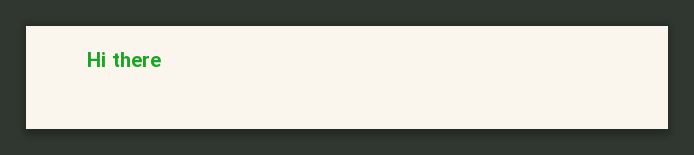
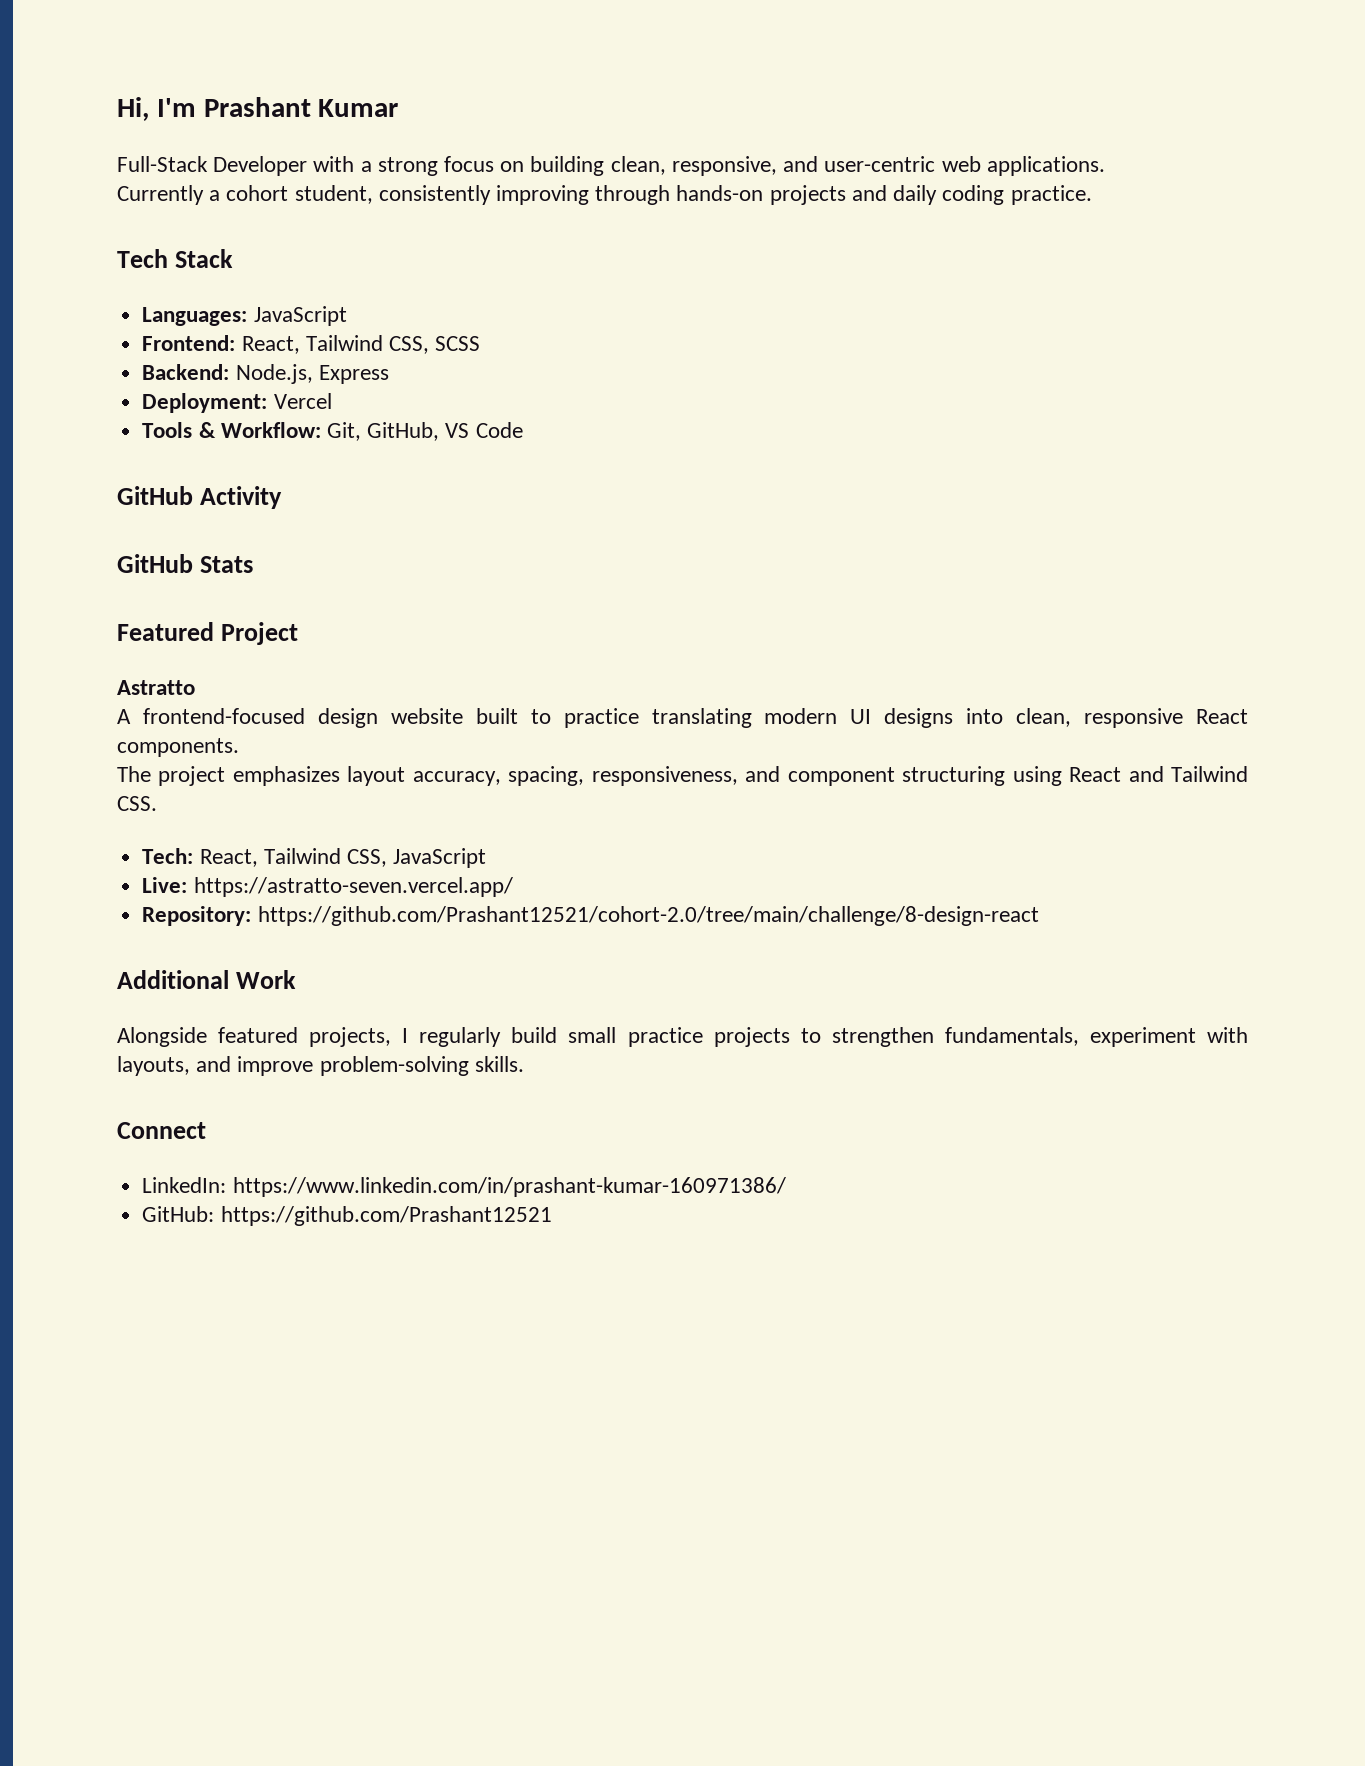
[87,52,161,67] Hi there -> [117,97,399,121] [117,156,1105,176] [117,185,1092,205] [117,249,234,268] [142,306,347,326] [142,335,481,354] [142,364,389,384] [142,393,332,413] [142,422,523,441] [117,486,283,509] [117,554,254,573] [117,622,299,645] [117,680,195,695] [117,708,1249,728] [117,738,239,757] [117,766,1248,786] [117,796,157,811] [142,848,487,868] [142,877,513,897] [142,906,1039,926] [117,970,297,989] [117,1027,1249,1047] [117,1056,524,1076] [117,1122,206,1139] [142,1177,786,1197] [142,1206,552,1226] Hi, I'm Prashant Kumar // Full-Stack Developer with a strong focus on building clean, responsive, and user-centric web applications. // Currently a cohort student, consistently improving through hands-on projects and daily coding practice. // Tech Stack // Languages: JavaScript // Frontend: React, Tailwind CSS, SCSS // Backend: Node.js, Express // Deployment: Vercel // Tools & Workflow: Git, GitHub, VS Code // GitHub Activity // GitHub Stats // Featured Project // Astratto // A frontend-focused design website built to practice translating modern UI designs into clean, responsive React components. // The project emphasizes layout accuracy, spacing, responsiveness, and component structuring using React and Tailwind CSS. // Tech: React, Tailwind CSS, JavaScript // Live: https://astratto-seven.vercel.app/ // Repository: https://github.com/Prashant12521/cohort-2.0/tree/main/challenge/8-design-react // Additional Work // Alongside featured projects, I regularly build small practice projects to strengthen fundamentals, experiment with layouts, and improve problem-solving skills. // Connect // LinkedIn: https://www.linkedin.com/in/prashant-kumar-160971386/ // GitHub: https://github.com/Prashant12521

